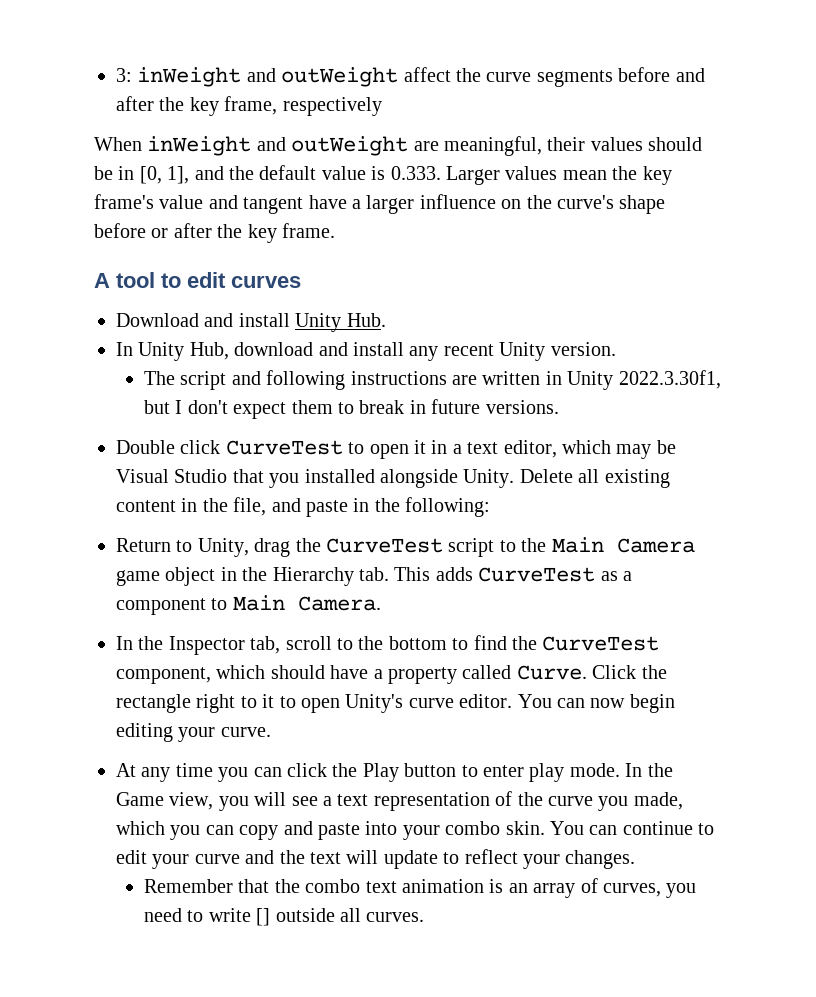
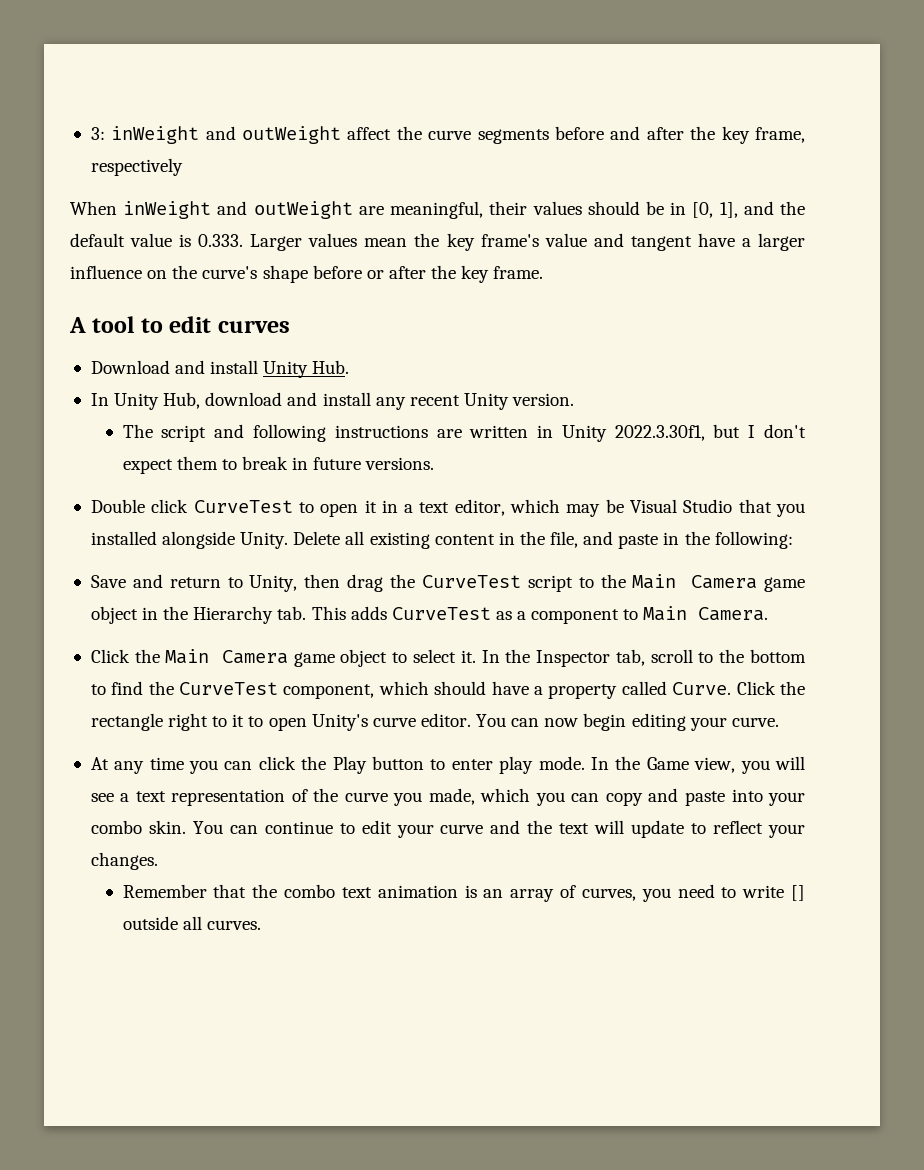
[116,538,171,552] Return -> [90,574,221,588] Save and return
(249, 547) none -> [304,574,341,588] then
(381, 603) none -> [90,649,476,667] Click the Main Camera game object to select it.

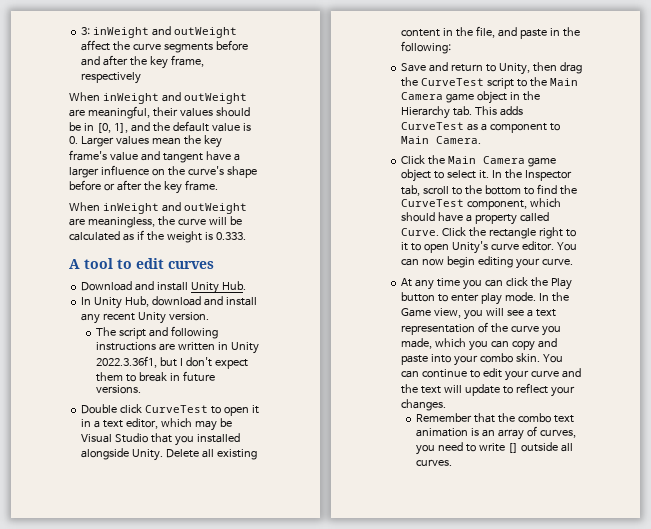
[198,234,244,247] 0.333. -> [69,136,78,144] 0.
(544, 272) none -> [69,202,247,214] [69,216,242,228] [69,230,246,243] // When inWeight and outWeight are meaningless, the curve will be calculated as if the weight is 0.333.
[614,425,705,441] 2022.3.30f1, -> [95,356,157,368] 2022.3.36f1,

